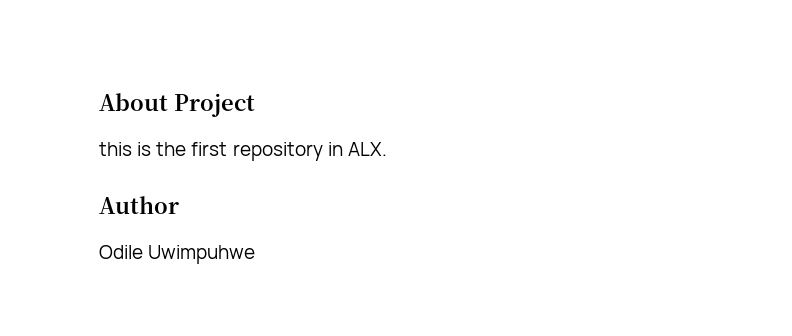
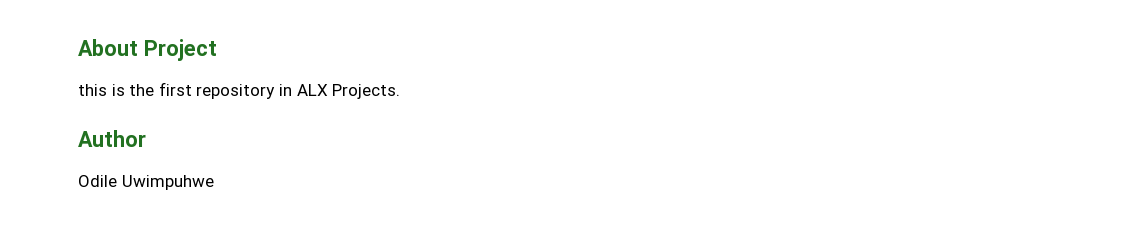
[347,142,387,156] ALX. -> [296,84,401,99] ALX Projects.

